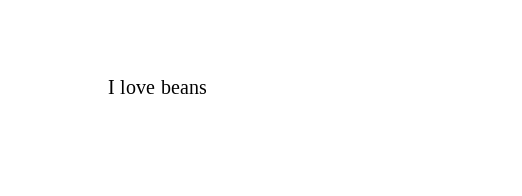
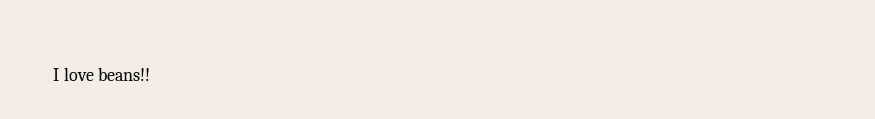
[160,80,207,94] beans -> [98,67,151,81] beans!!

